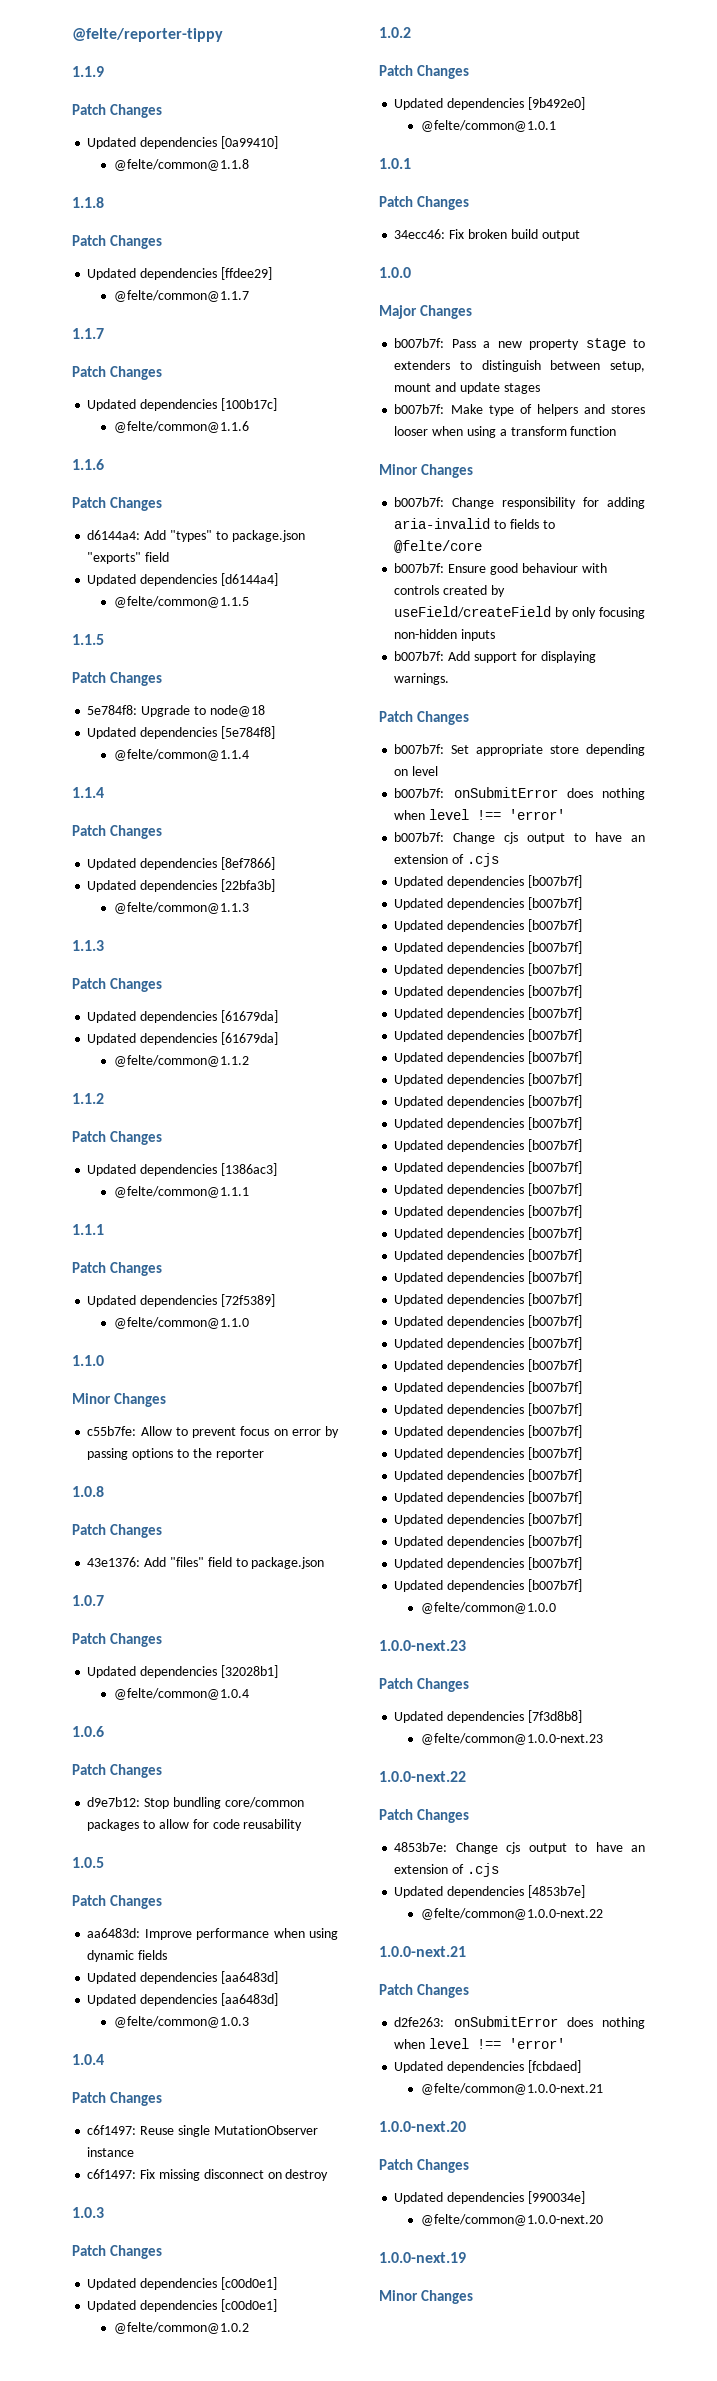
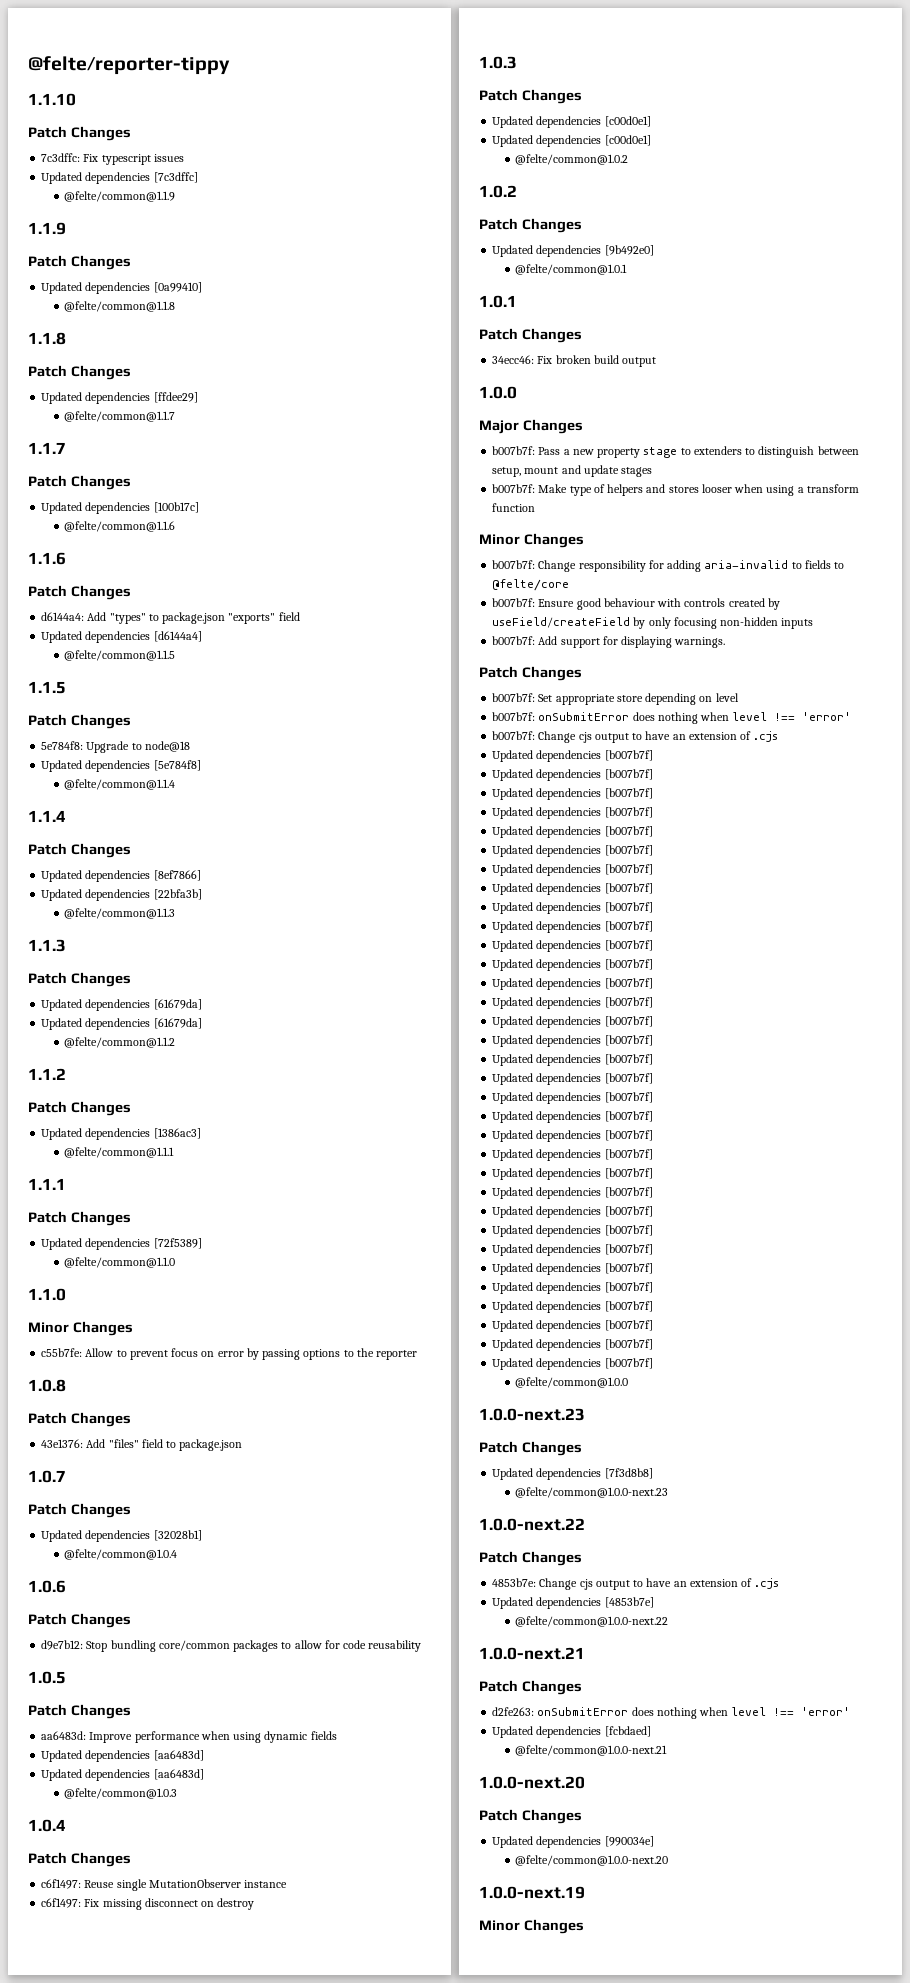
(223, 35) none -> [28,93,76,106] [28,126,131,141] [41,153,184,165] [41,172,198,184] [64,191,176,202] // 1.1.10 // Patch Changes // 7c3dffc: Fix typescript issues // Updated dependencies [7c3dffc] // @felte/common@1.1.9

